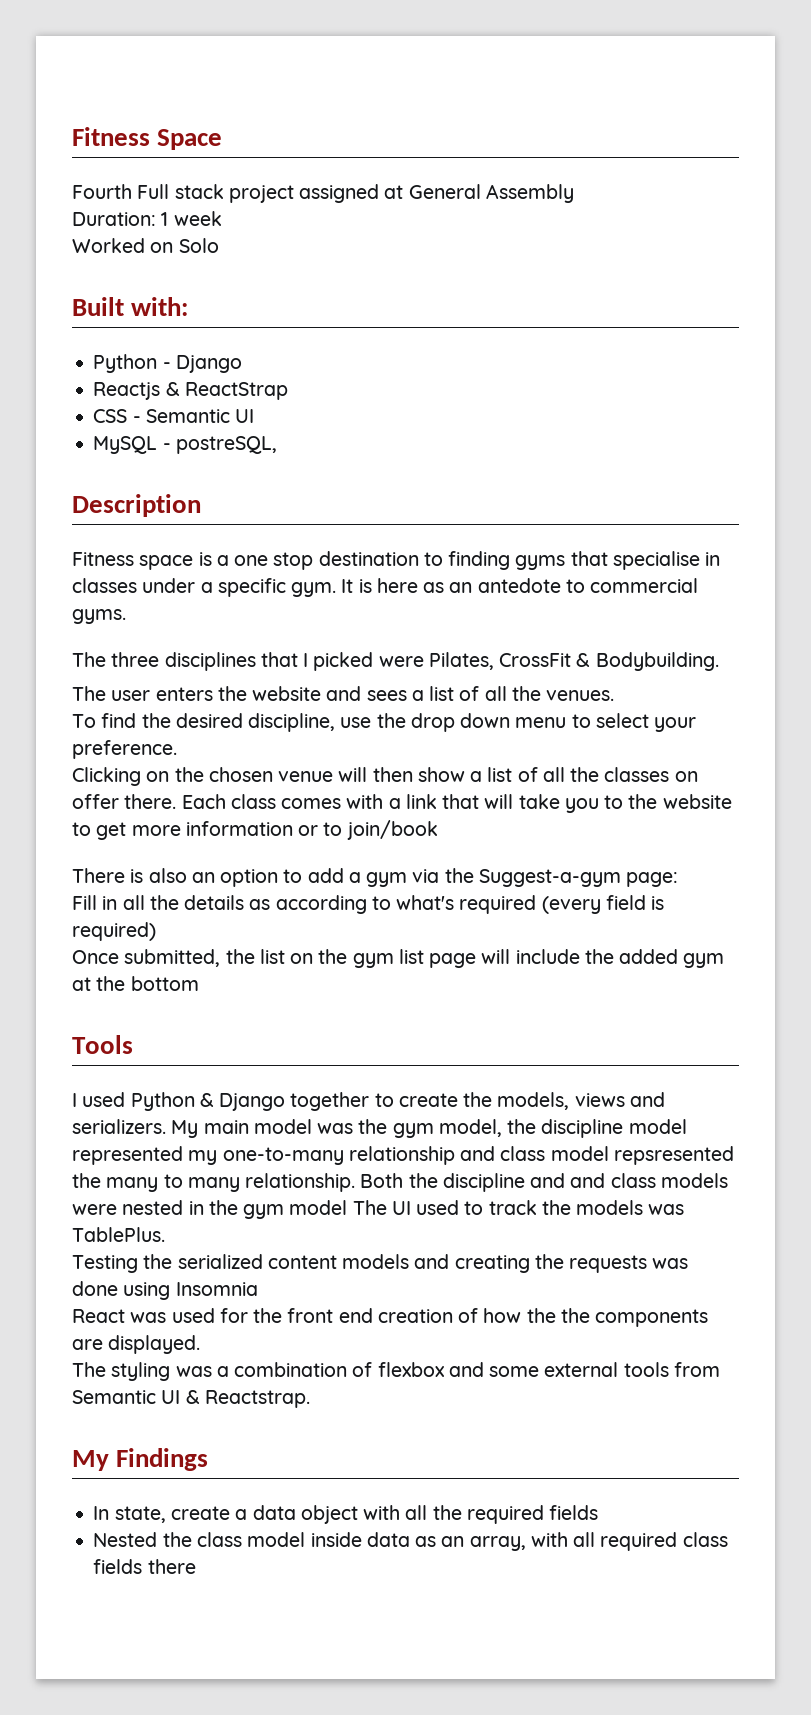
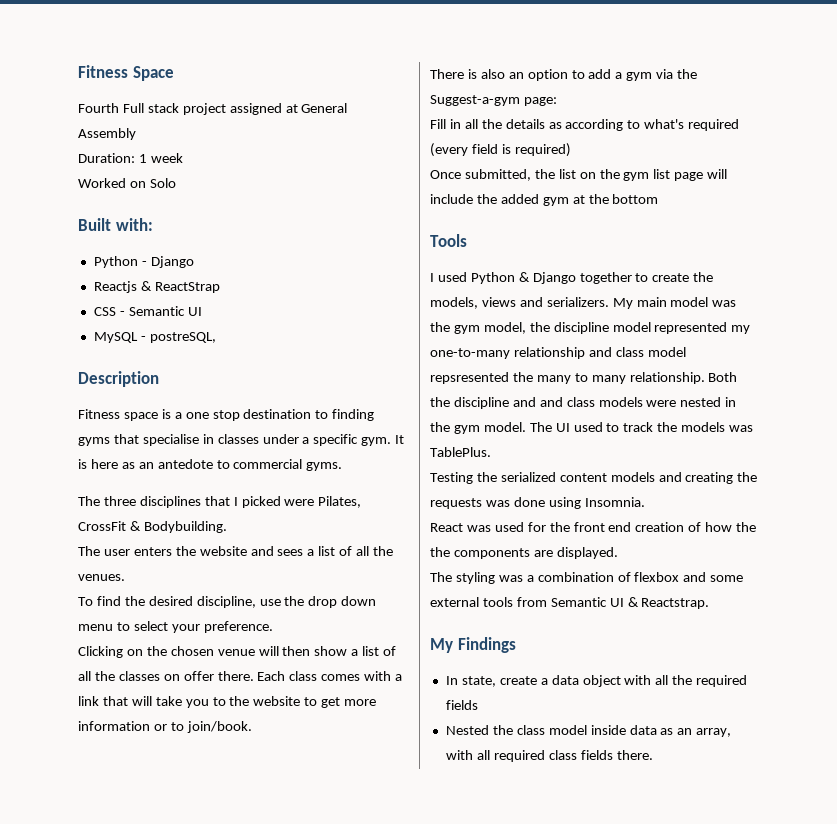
[346,820,438,840] join/book -> [186,721,252,733] join/book.
[289,1200,348,1215] model -> [483,422,526,432] model.
[175,1282,258,1296] Insomnia -> [584,497,645,507] Insomnia.
[147,1559,196,1574] there -> [616,750,653,760] there.

